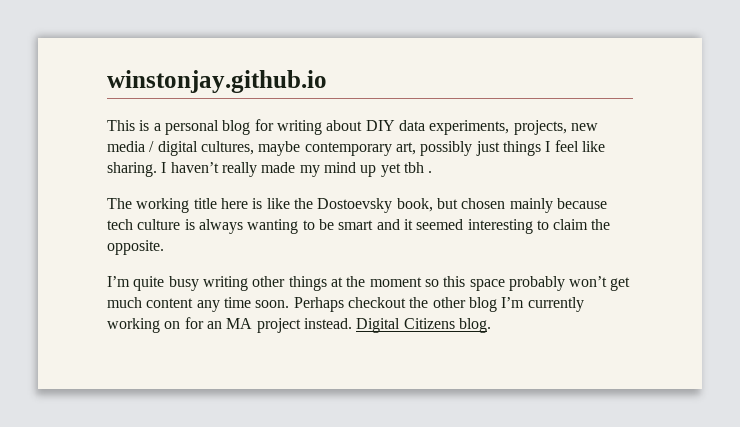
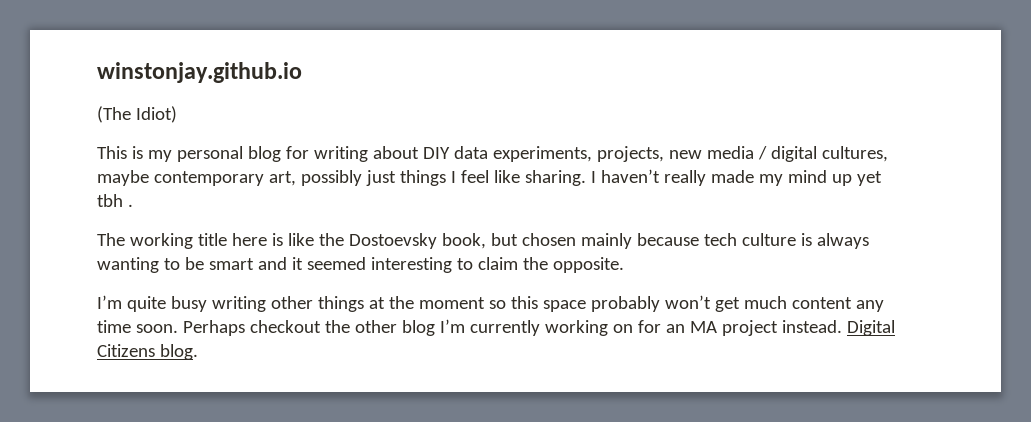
(327, 81) none -> [97,106,177,123] // (The Idiot)
[153,123,161,131] a -> [147,150,172,162] my

